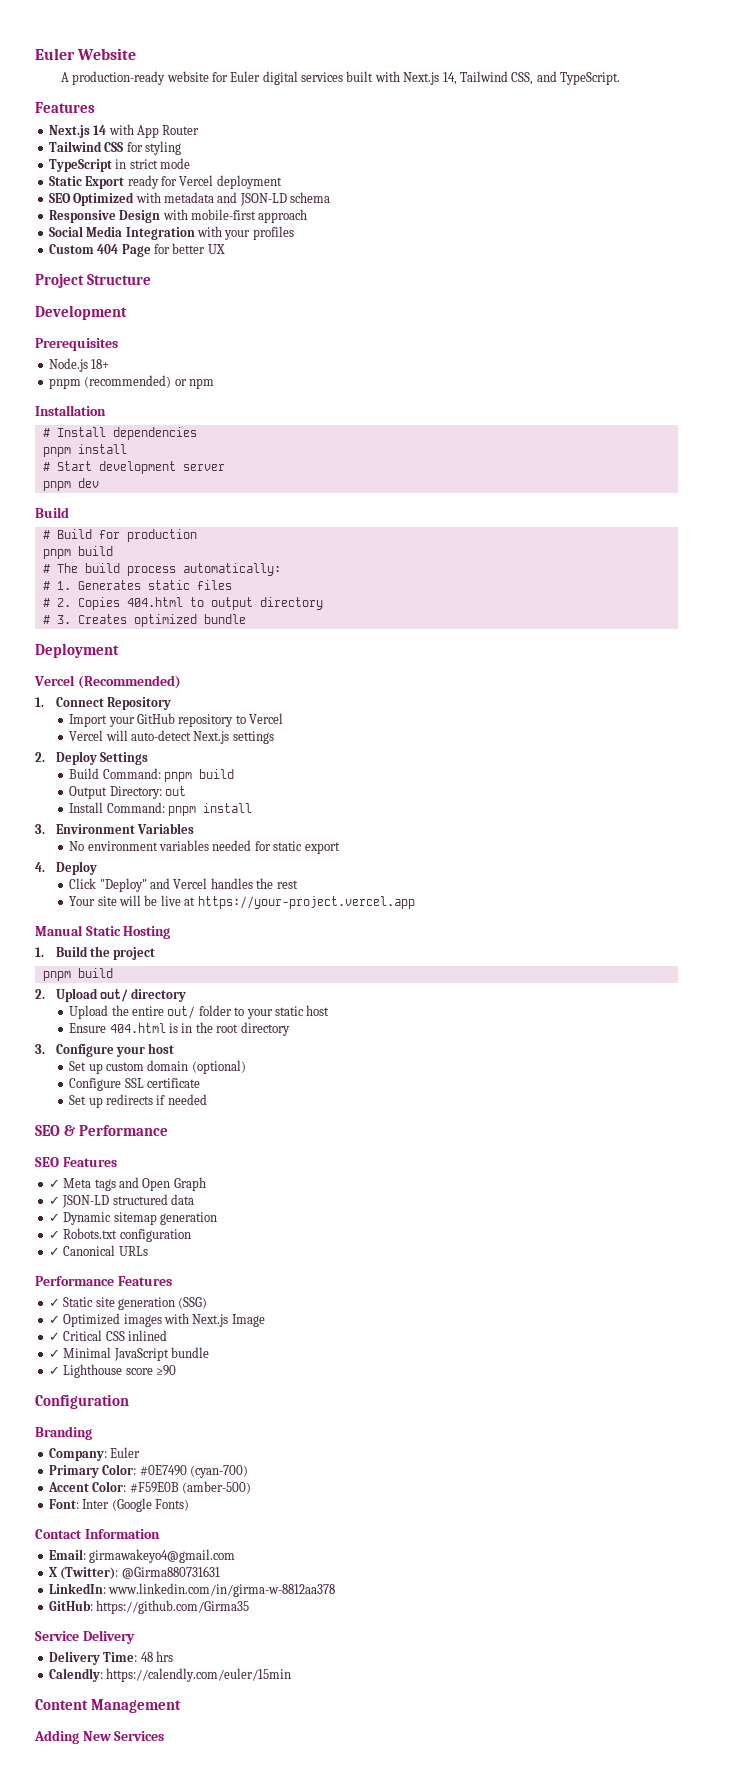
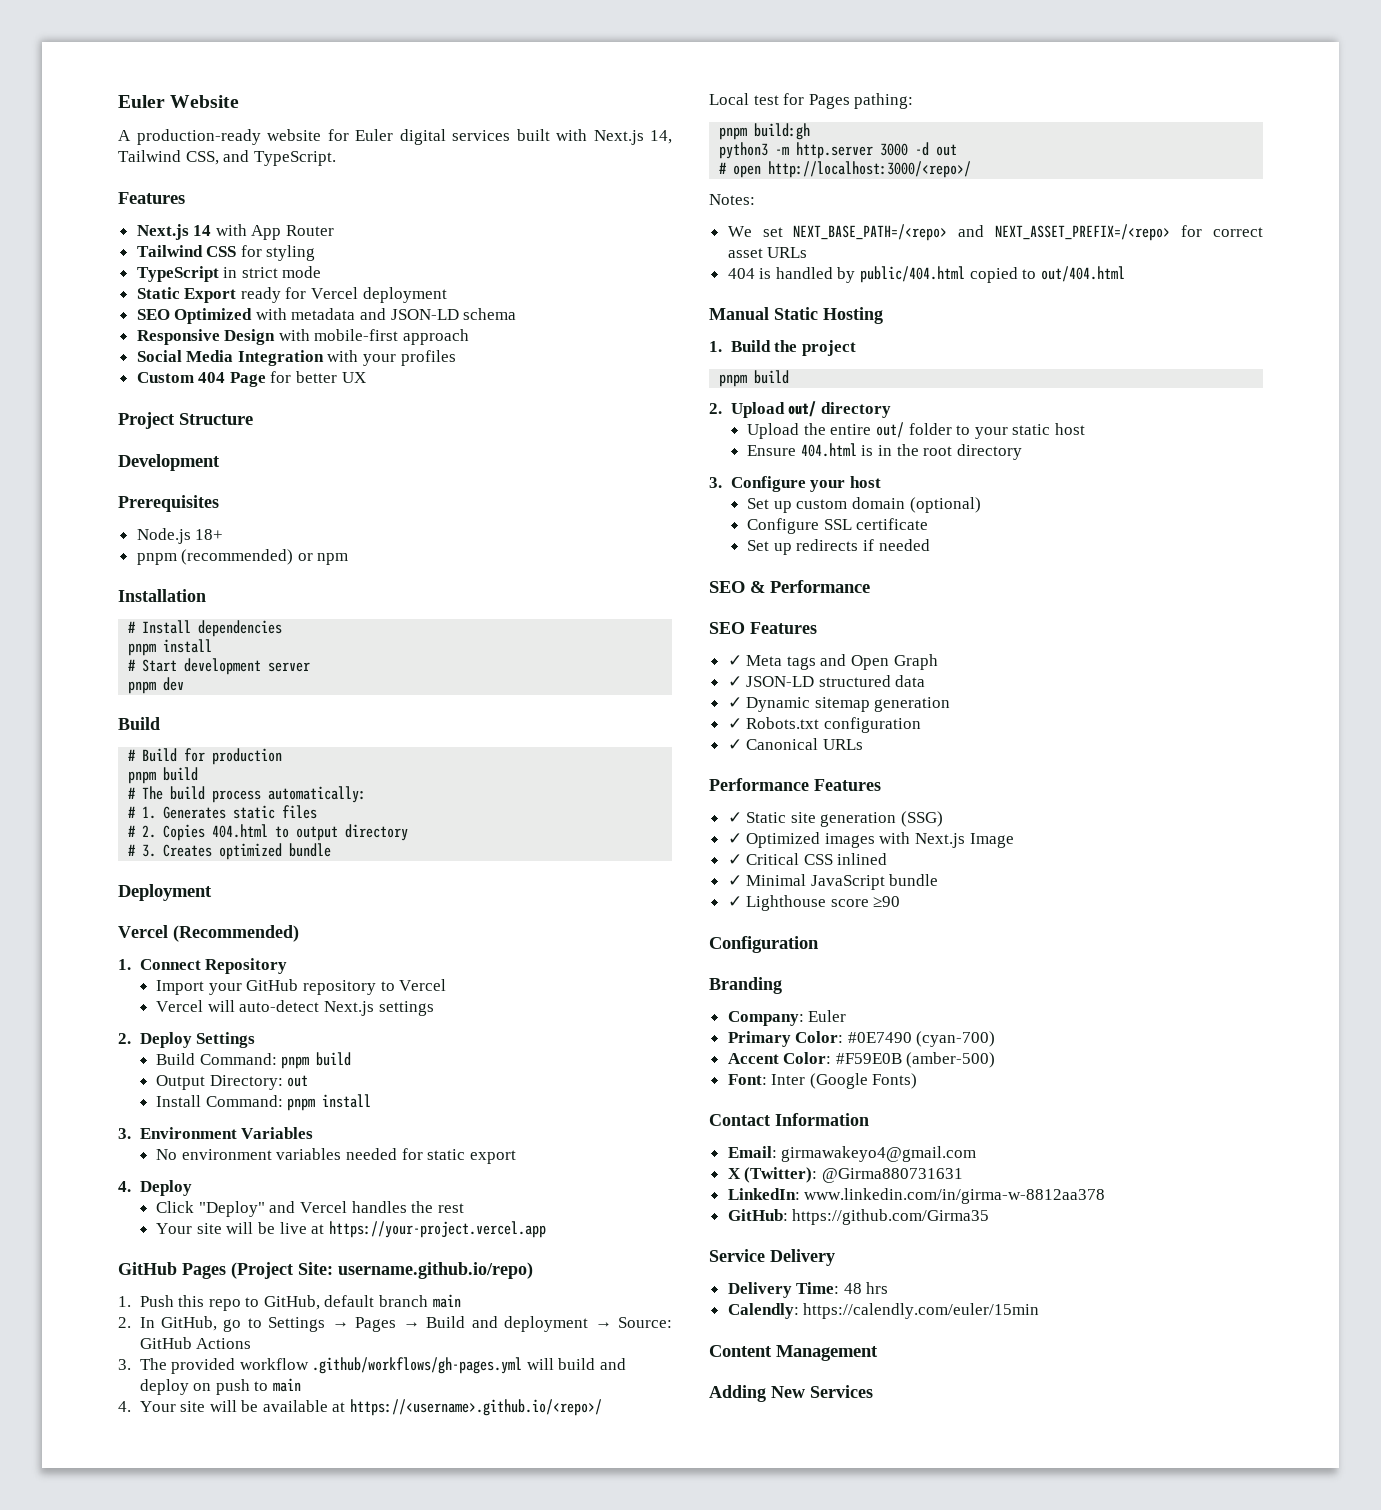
(415, 902) none -> [118,1262,533,1279] [118,1294,461,1311] [118,1316,672,1332] [139,1337,252,1349] [118,1357,627,1374] [139,1378,301,1395] [118,1399,603,1416] [709,93,914,109] [719,123,811,140] [719,142,958,159] [719,161,972,178] [709,194,755,205] [727,224,1263,241] [727,247,808,258] [727,266,1125,283] // GitHub Pages (Project Site: username.github.io/repo) // 1. Push this repo to GitHub, default branch main // 2. In GitHub, go to Settings → Pages → Build and deployment → Source: GitHub Actions // 3. The provided workflow .github/workflows/gh-pages.yml will build and deploy on push to main // 4. Your site will be available at https://<username>.github.io/<repo>/ // Local test for Pages pathing: // pnpm build:gh // python3 -m http.server 3000 -d out // # open http://localhost:3000/<repo>/ // Notes: // We set NEXT_BASE_PATH=/<repo> and NEXT_ASSET_PREFIX=/<repo> for correct asset URLs // 404 is handled by public/404.html copied to out/404.html

